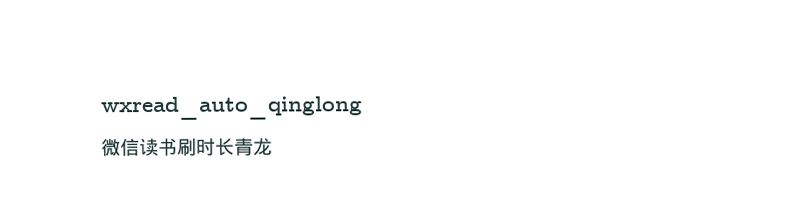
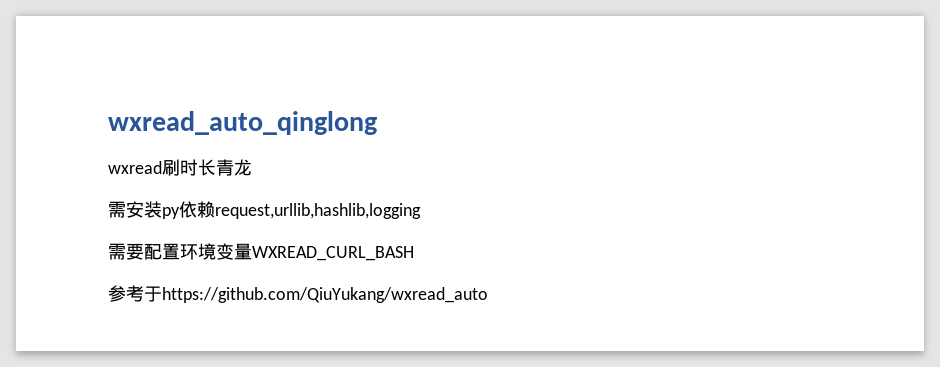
[101,137,178,157] 微信读书 -> [108,161,162,174] wxread
(273, 146) none -> [108,201,421,219] [108,243,414,261] [108,285,488,303] // 需安装py依赖request,urllib,hashlib,logging // 需要配置环境变量WXREAD_CURL_BASH // 参考于https://github.com/QiuYukang/wxread_auto

